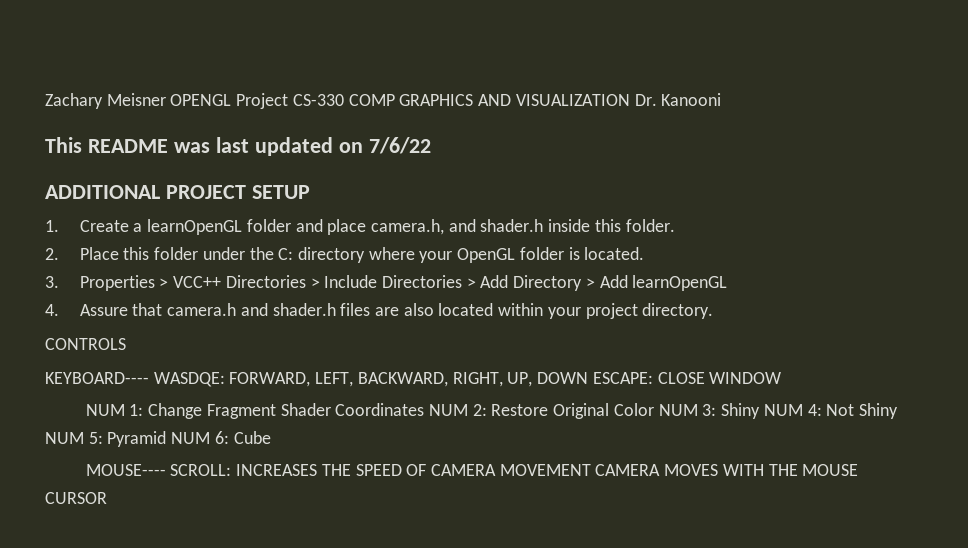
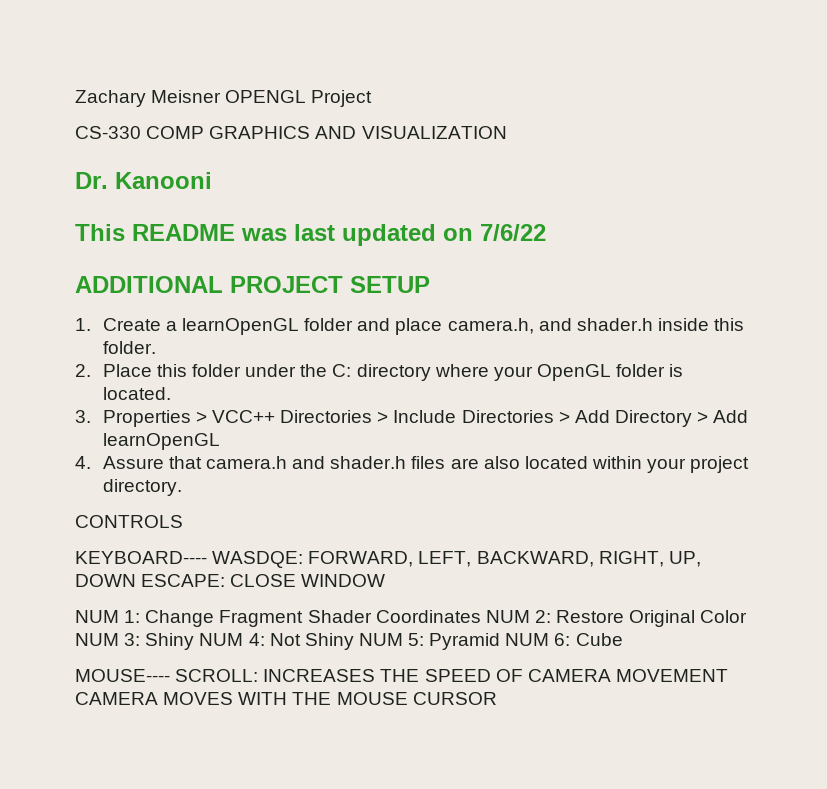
(289, 101) none -> (373, 98) //
(630, 100) none -> (507, 132) //

